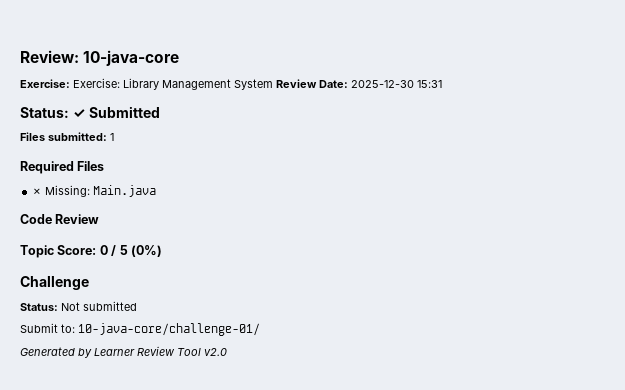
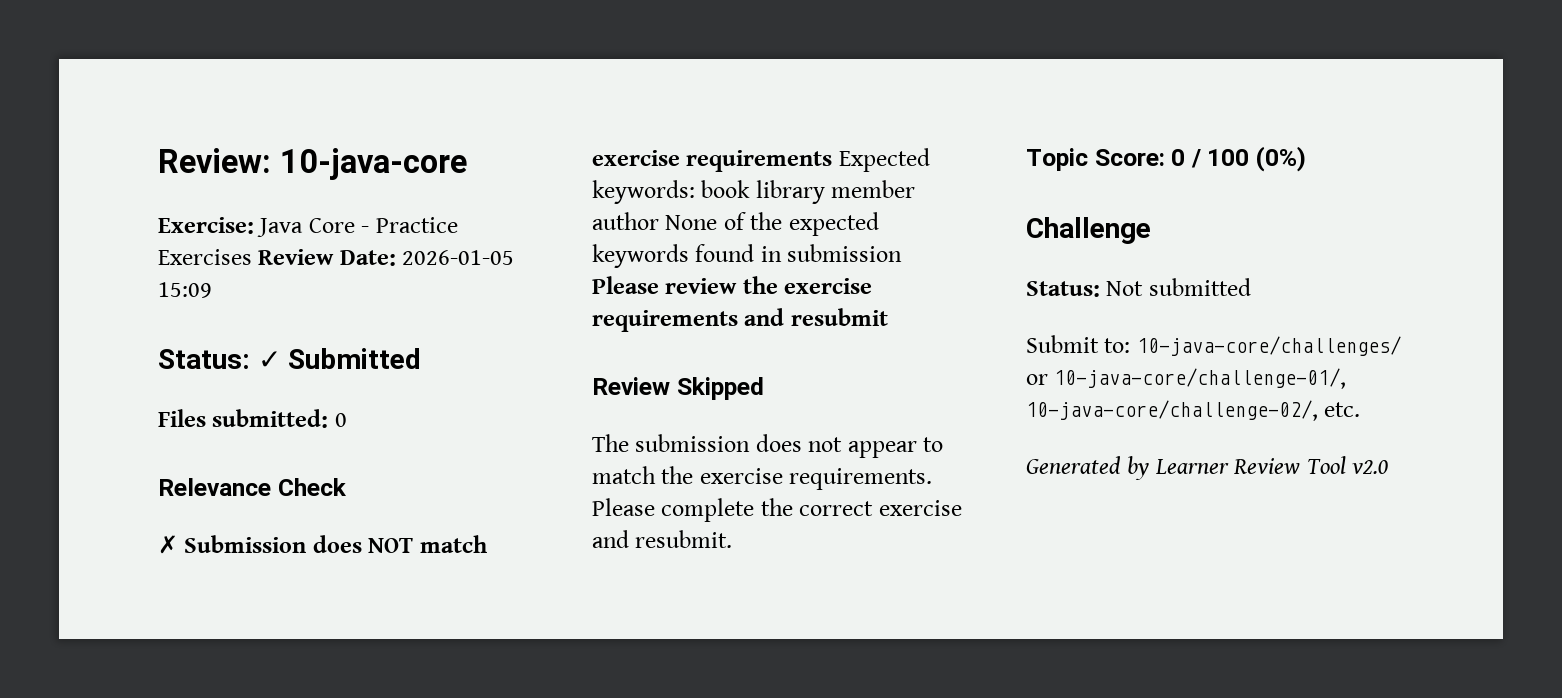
[73,78,442,90] Exercise: Library Management System Review Date: 2025-12-30 15:31 -> [257,217,458,237] [158,249,515,266] [158,282,212,298] Java Core - Practice Exercises Review Date: 2026-01-05 15:09
[110,133,114,141] [20,161,105,174] [32,185,157,197] [20,214,100,224] 1 // Required Files // ✗ Missing: Main.java // Code Review -> [334,413,347,427] [158,478,346,496] [158,535,487,554] [592,148,930,172] [592,180,916,204] [592,212,879,236] [592,244,903,268] [592,276,873,294] [592,308,888,332] [592,377,764,400] [592,434,944,458] [592,466,933,490] [592,498,962,522] [592,530,733,548] 0 // Relevance Check // ✗ Submission does NOT match exercise requirements Expected keywords: book library member author None of the expected keywords found in submission Please review the exercise requirements and resubmit // Review Skipped // The submission does not appear to match the exercise requirements. Please complete the correct exercise and resubmit.
[119,245,128,255] 5 -> [1207,149,1250,166] 100
[78,323,260,336] 10-java-core/challenge-01/ -> [1136,336,1401,356] [1026,368,1347,389] [1026,400,1361,421] 10-java-core/challenges/ or 10-java-core/challenge-01/, 10-java-core/challenge-02/, etc.

